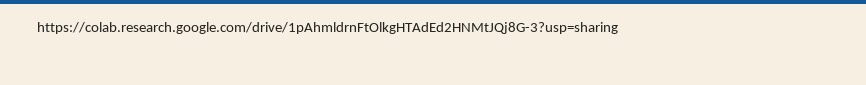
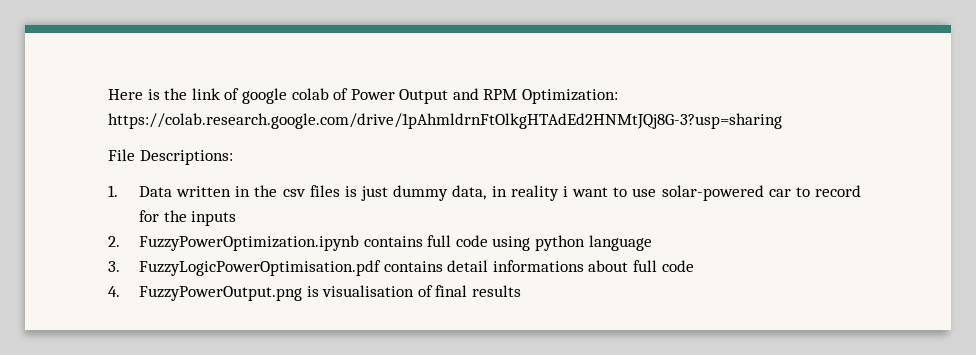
[37,22,618,34] https://colab.research.google.com/drive/1pAhmldrnFtOlkgHTAdEd2HNMtJQj8G-3?usp=sharing -> [108,88,619,104] [108,113,782,129] [108,149,233,165] [108,185,862,201] [138,210,237,226] [108,235,652,251] [108,260,694,276] [108,285,521,301] Here is the link of google colab of Power Output and RPM Optimization: https://colab.research.google.com/drive/1pAhmldrnFtOlkgHTAdEd2HNMtJQj8G-3?usp=sharing // File Descriptions: // 1. Data written in the csv files is just dummy data, in reality i want to use solar-powered car to record for the inputs // 2. FuzzyPowerOptimization.ipynb contains full code using python language // 3. FuzzyLogicPowerOptimisation.pdf contains detail informations about full code // 4. FuzzyPowerOutput.png is visualisation of final results

